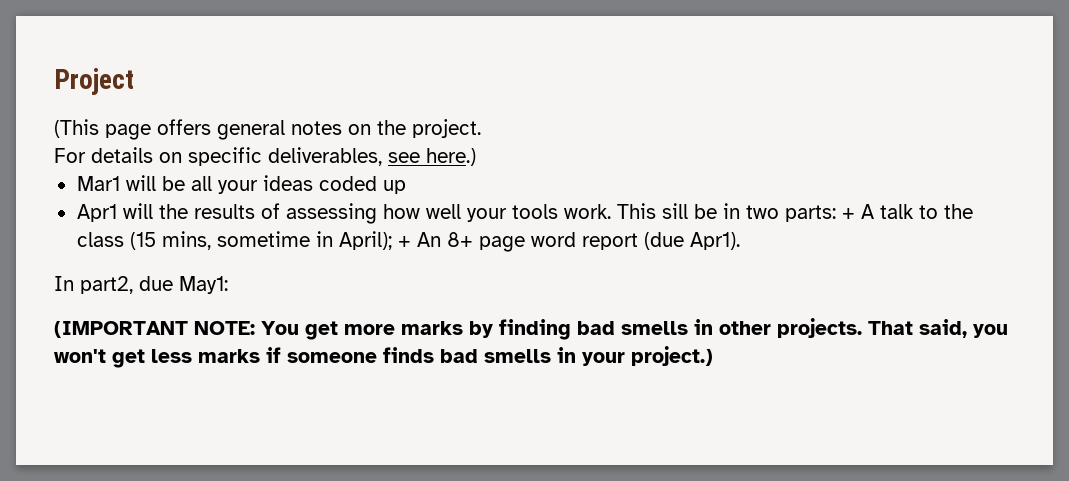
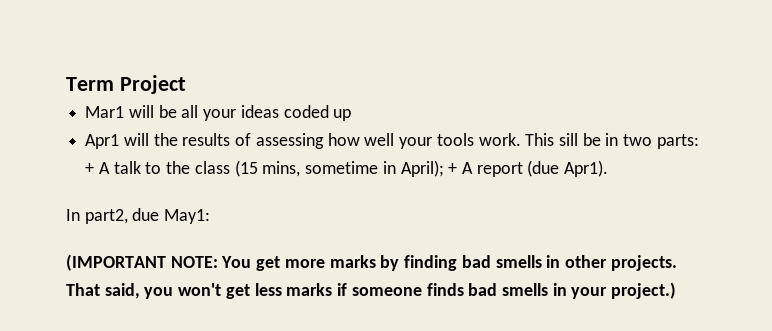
(54, 81) none -> [66,77,114,91] Term
[54,119,481,140] [54,147,476,166] // (This page offers general notes on the project. // For details on specific deliverables, see here.) -> (186, 84) none
[416,232,576,252] An 8+ page word -> [461,162,473,174] A

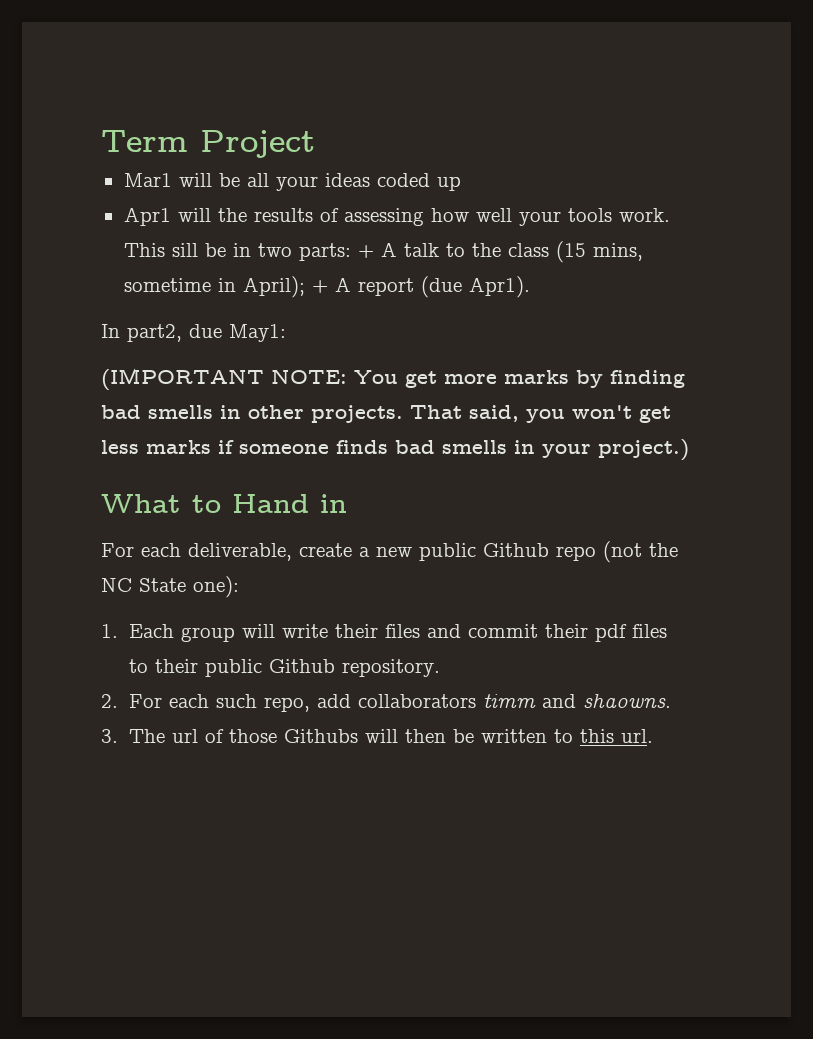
(677, 290) none -> [101,494,347,513] [101,541,678,563] [101,576,239,598] [101,624,668,642] [129,659,441,677] [101,694,672,712] [101,729,654,743] // What to Hand in // For each deliverable, create a new public Github repo (not the NC State one): // 1. Each group will write their files and commit their pdf files to their public Github repository. // 2. For each such repo, add collaborators timm and shaowns. // 3. The url of those Githubs will then be written to this url.

